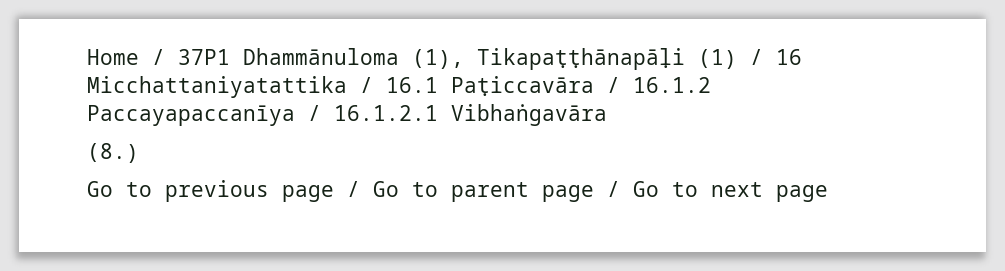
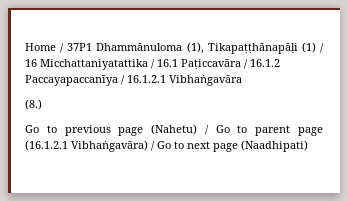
(334, 193) none -> [151,124,198,135] (Nahetu)
(594, 193) none -> [25,140,148,152] (16.1.2.1 Vibhaṅgavāra)
(828, 193) none -> [241,140,308,152] (Naadhipati)

